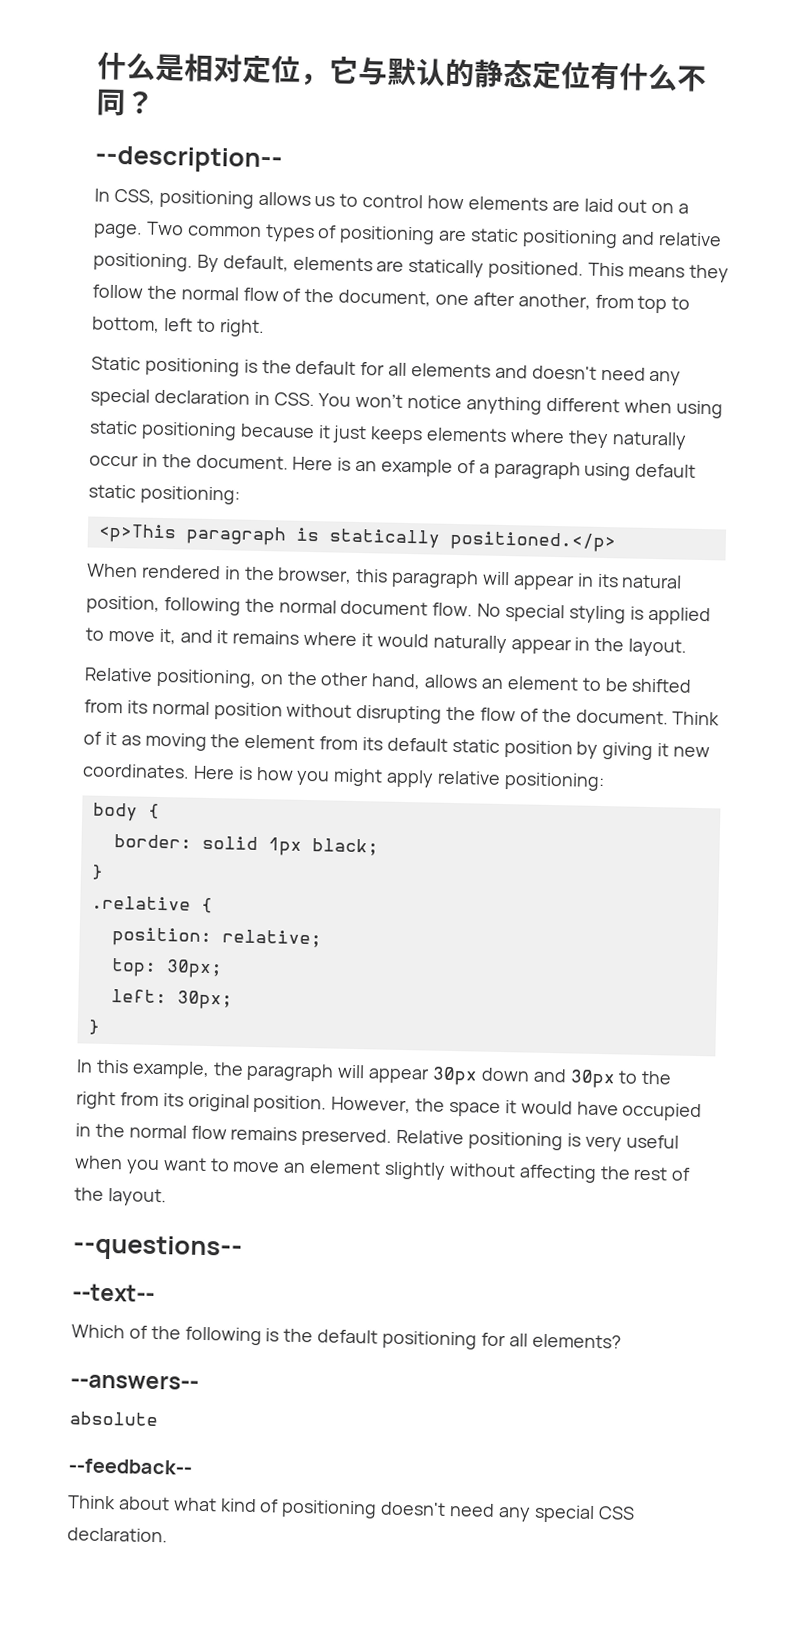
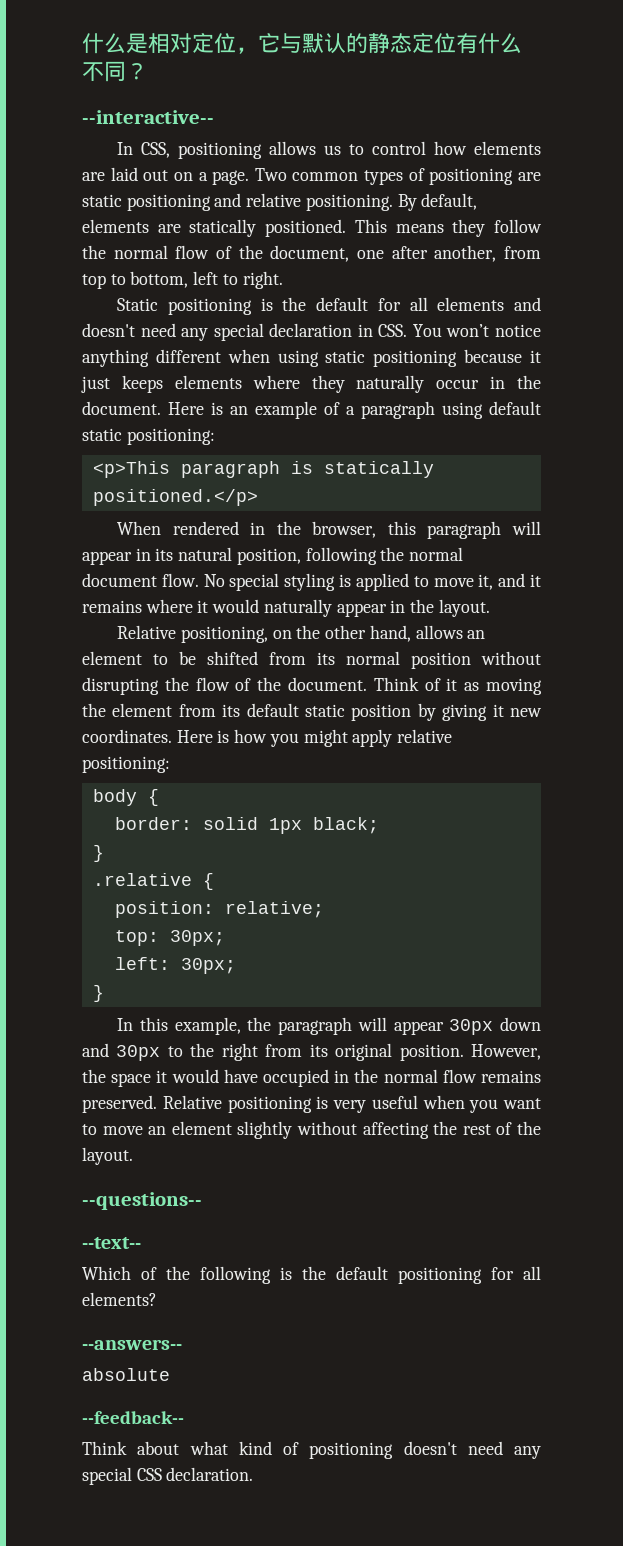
[95,145,283,174] --description-- -> [82,110,214,124] --interactive--

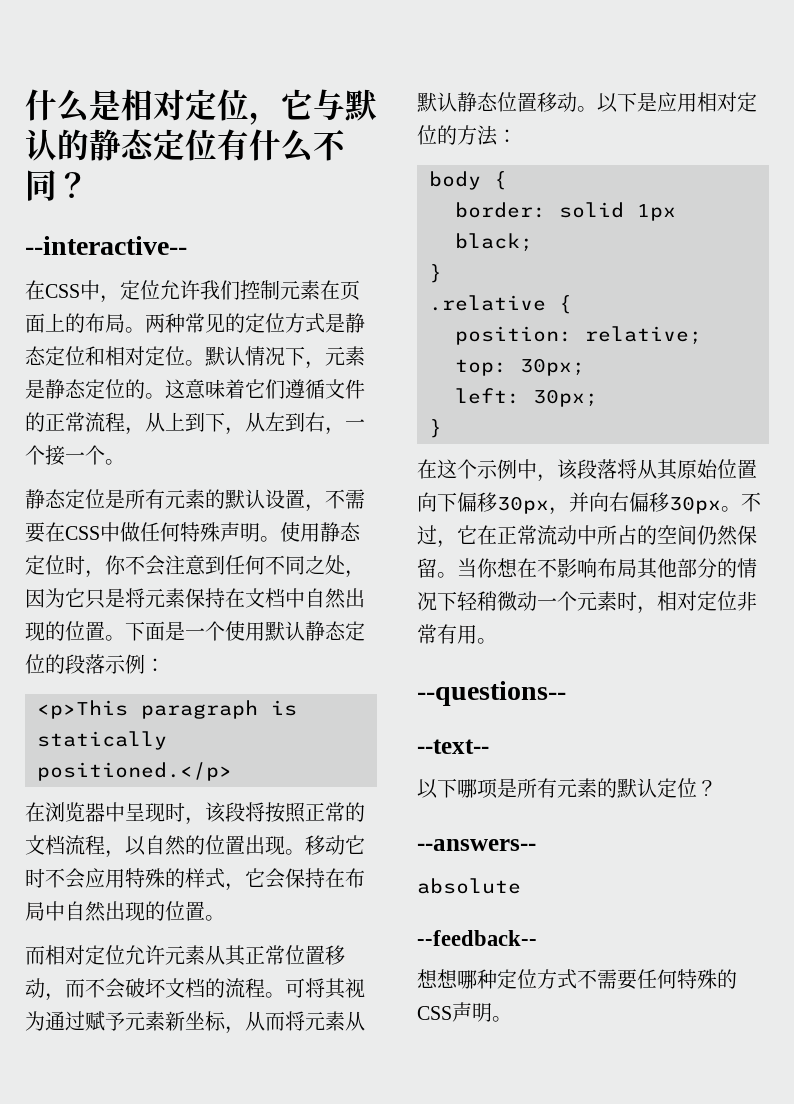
[117,141,541,159] [82,167,541,185] [82,193,478,211] [82,219,542,237] [82,245,541,262] [82,271,283,289] [117,297,541,315] [82,323,541,341] [82,349,541,367] [81,375,541,393] [82,401,541,419] [82,428,215,445] In CSS, positioning allows us to control how elements are laid out on a page. Two common types of positioning are static positioning and relative positioning. By default, elements are statically positioned. This means they follow the normal flow of the document, one after another, from top to bottom, left to right. // Static positioning is the default for all elements and doesn't need any special declaration in CSS. You won’t notice anything different when using static positioning because it just keeps elements where they naturally occur in the document. Here is an example of a paragraph using default static positioning: -> [25,280,360,303] [25,313,365,333] [25,346,365,369] [25,379,365,399] [25,412,365,435] [25,445,125,466] [25,489,365,512] [25,522,361,543] [25,555,365,578] [25,588,365,609] [25,621,365,641] [25,654,165,674] 在CSS中，定位允许我们控制元素在页面上的布局。两种常见的定位方式是静态定位和相对定位。默认情况下，元素是静态定位的。这意味着它们遵循文件的正常流程，从上到下，从左到右，一个接一个。 // 静态定位是所有元素的默认设置，不需要在CSS中做任何特殊声明。使用静态定位时，你不会注意到任何不同之处，因为它只是将元素保持在文档中自然出现的位置。下面是一个使用默认静态定位的段落示例：
[117,521,541,539] [82,547,464,565] [82,573,541,591] [82,599,490,617] [117,625,486,643] [82,651,541,669] [82,677,542,695] [82,703,542,721] [82,729,453,747] [82,756,170,773] When rendered in the browser, this paragraph will appear in its natural position, following the normal document flow. No special styling is applied to move it, and it remains where it would naturally appear in the layout. // Relative positioning, on the other hand, allows an element to be shifted from its normal position without disrupting the flow of the document. Think of it as moving the element from its default static position by giving it new coordinates. Here is how you might apply relative positioning: -> [25,802,365,825] [25,835,365,858] [25,868,365,891] [25,901,225,922] [25,945,345,966] [25,978,365,1001] [25,1011,365,1034] [417,92,757,113] [417,125,517,146] 在浏览器中呈现时，该段将按照正常的文档流程，以自然的位置出现。移动它时不会应用特殊的样式，它会保持在布局中自然出现的位置。 // 而相对定位允许元素从其正常位置移动，而不会破坏文档的流程。可将其视为通过赋予元素新坐标，从而将元素从默认静态位置移动。以下是应用相对定位的方法：
[117,1017,541,1035] [82,1043,542,1061] [82,1069,541,1087] [82,1095,541,1113] [82,1121,542,1139] [82,1147,133,1165] [82,1192,202,1210] [82,1237,141,1249] [82,1266,541,1284] [82,1292,157,1306] [82,1339,182,1350] [82,1368,170,1381] [82,1411,184,1424] [82,1441,541,1459] [82,1467,254,1485] In this example, the paragraph will appear 30px down and 30px to the right from its original position. However, the space it would have occupied in the normal flow remains preserved. Relative positioning is very useful when you want to move an element slightly without affecting the rest of the layout. // --questions-- // --text-- // Which of the following is the default positioning for all elements? // --answers-- // absolute // --feedback-- // Think about what kind of positioning doesn't need any special CSS declaration. -> [417,459,757,482] [417,492,761,515] [417,525,757,548] [417,558,757,579] [417,591,757,614] [417,624,497,644] [417,681,566,706] [417,739,489,754] [417,778,717,799] [417,839,536,851] [417,878,521,894] [417,930,537,946] [417,969,737,990] [417,1002,512,1022] 在这个示例中，该段落将从其原始位置向下偏移30px，并向右偏移30px。不过，它在正常流动中所占的空间仍然保留。当你想在不影响布局其他部分的情况下轻稍微动一个元素时，相对定位非常有用。 // --questions-- // --text-- // 以下哪项是所有元素的默认定位？ // --answers-- // absolute // --feedback-- // 想想哪种定位方式不需要任何特殊的CSS声明。

